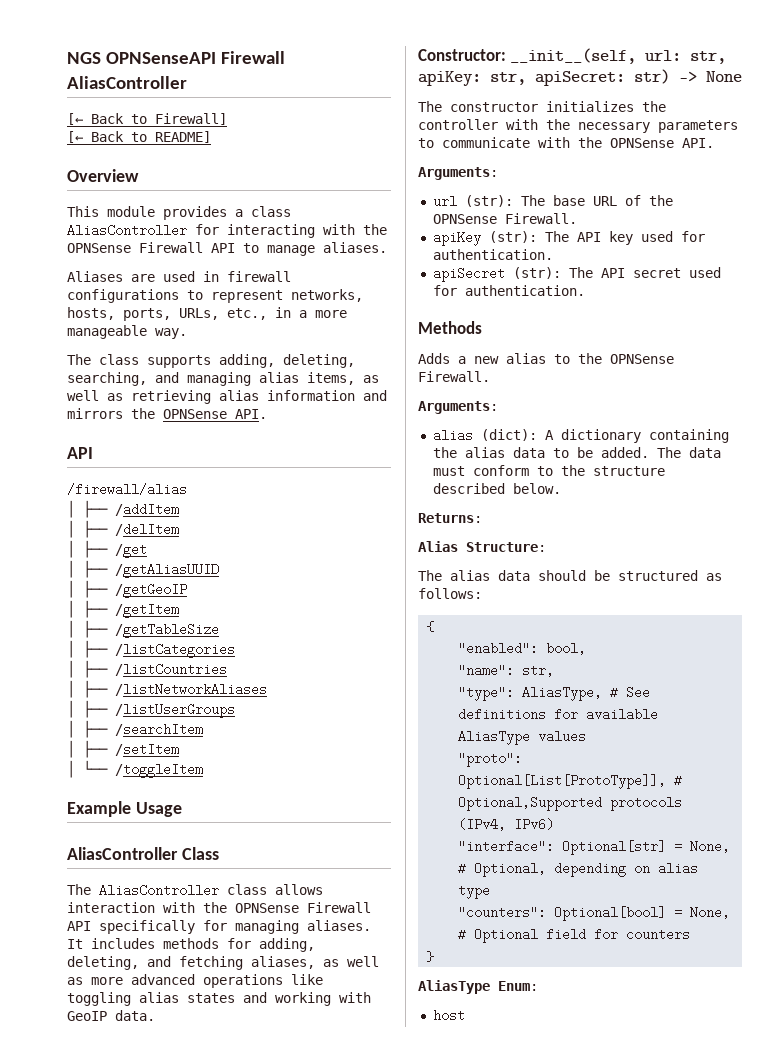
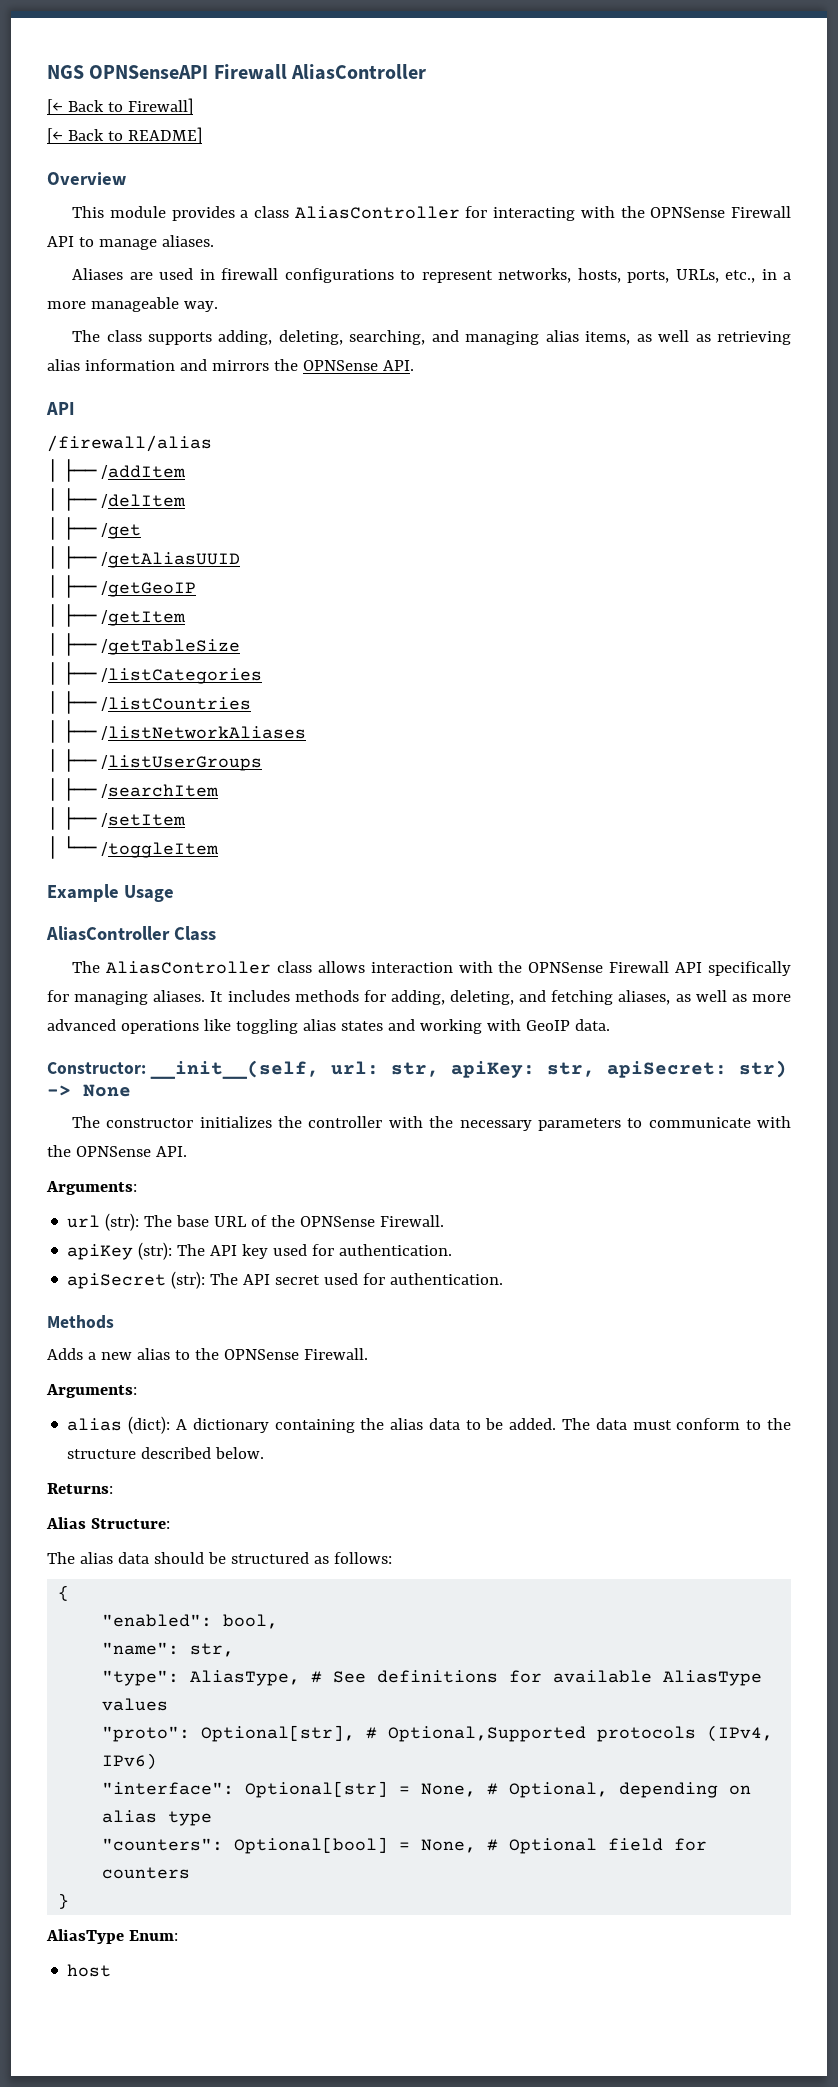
[458,774,667,789] Optional[List[ProtoType]], -> [201,1725,356,1742] Optional[str],

